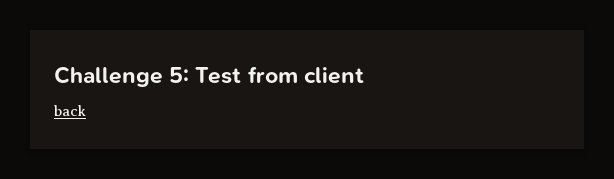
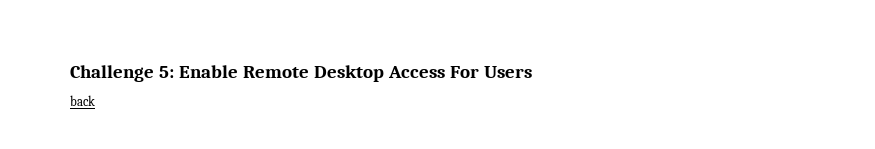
[195,66,364,84] Test from client -> [178,65,532,82] Enable Remote Desktop Access For Users

